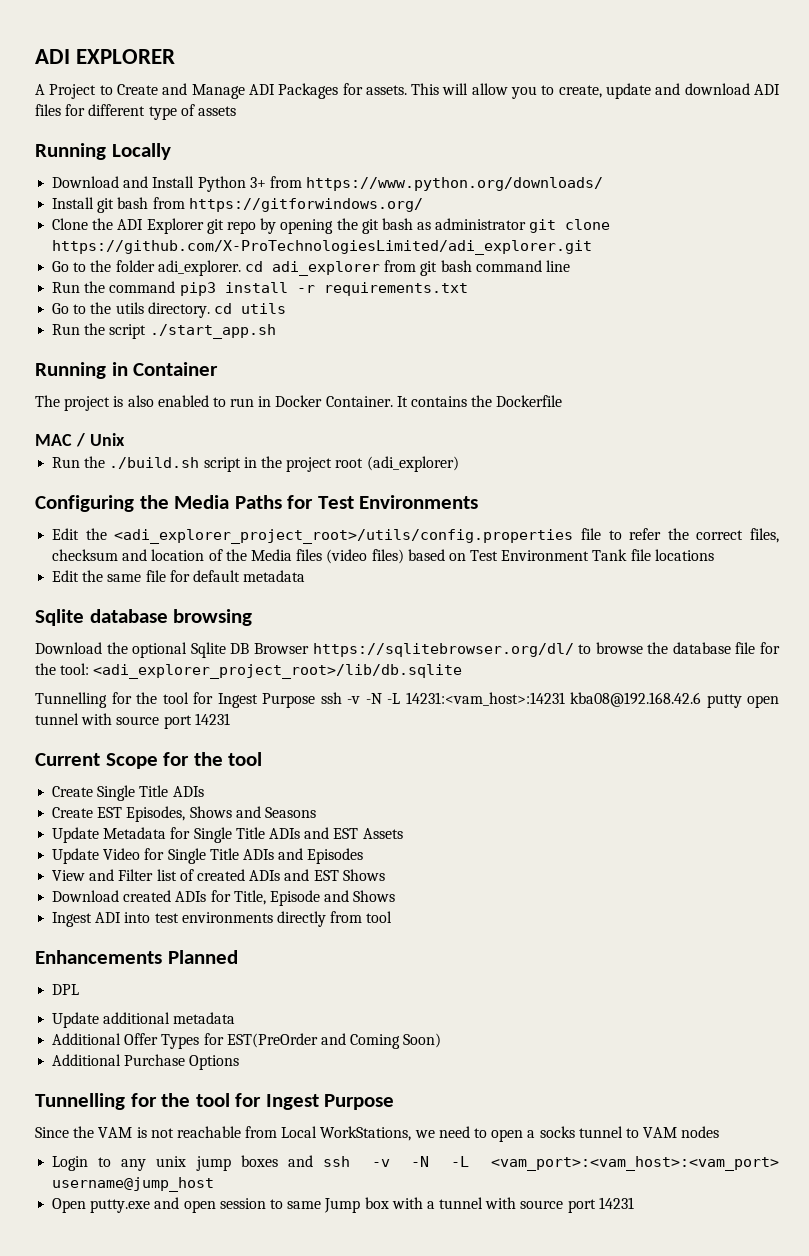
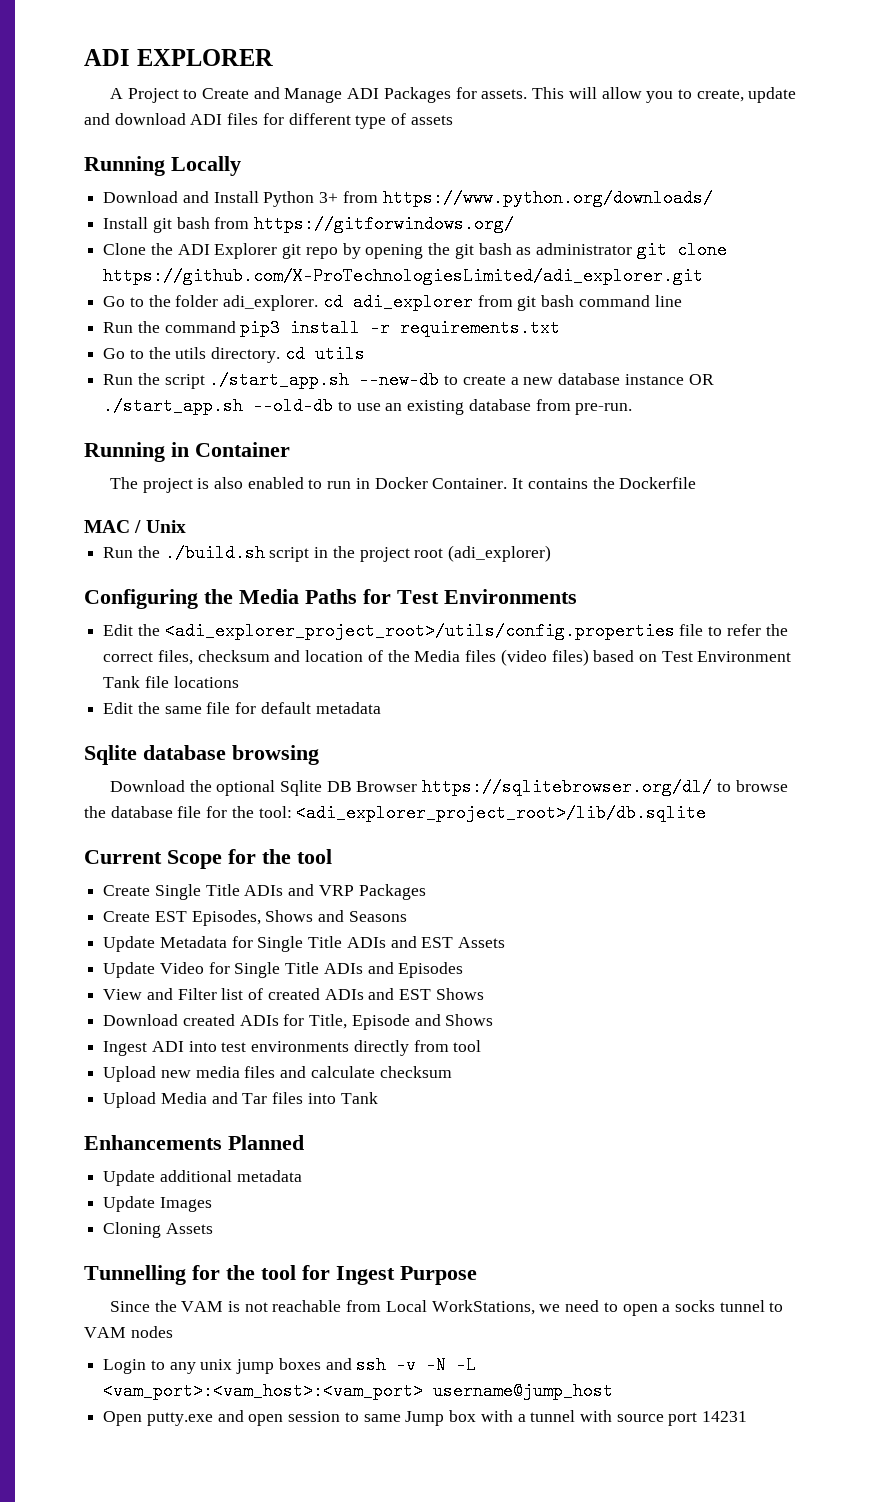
(276, 331) none -> [359,371,714,389] [103,397,633,415] --new-db to create a new database instance OR ./start_app.sh --old-db to use an existing database from pre-run.
[35,692,779,708] [35,713,230,729] // Tunnelling for the tool for Ingest Purpose ssh -v -N -L 14231:<vam_host>:14231 kba08@192.168.42.6 putty open tunnel with source port 14231 -> (707, 813) none
(204, 791) none -> [288,884,426,900] and VRP Packages
(393, 917) none -> [103,1066,452,1082] [103,1092,378,1108] // Upload new media files and calculate checksum // Upload Media and Tar files into Tank
[52,984,80,995] // DPL -> (304, 1142) none
[52,1033,442,1049] [52,1054,240,1070] Additional Offer Types for EST(PreOrder and Coming Soon) // Additional Purchase Options -> [103,1196,212,1212] [103,1222,213,1238] Update Images // Cloning Assets

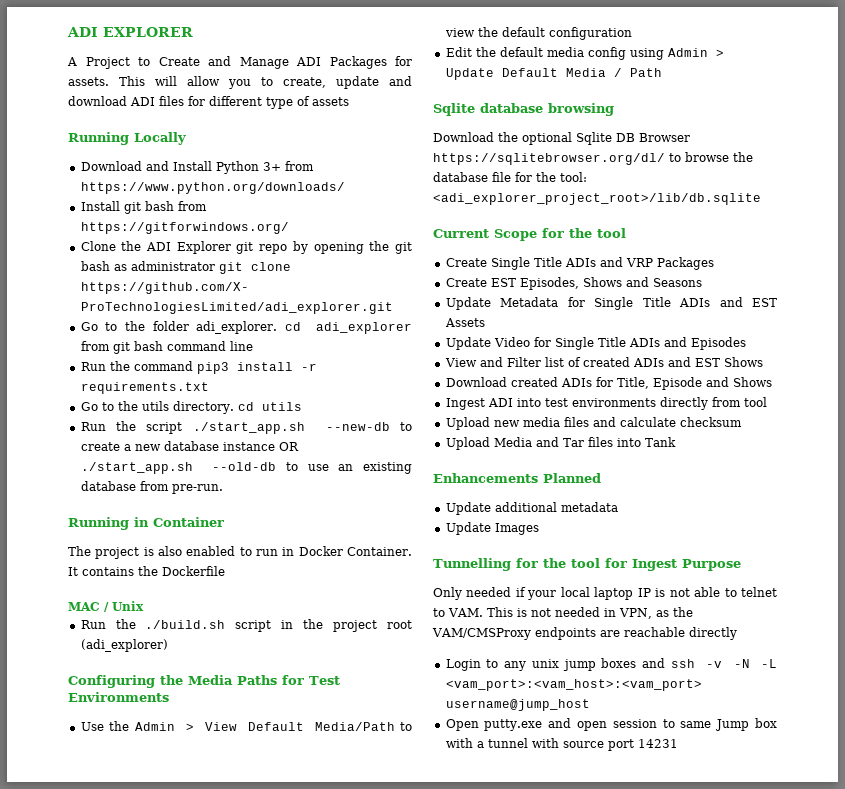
[103,622,788,640] [103,649,792,666] [103,676,239,688] [103,702,381,714] Edit the <adi_explorer_project_root>/utils/config.properties file to refer the correct files, checksum and location of the Media files (video files) based on Test Environment Tank file locations // Edit the same file for default metadata -> [80,721,412,731] [444,27,632,40] [445,47,724,60] [445,68,662,80] Use the Admin > View Default Media/Path to view the default configuration // Edit the default media config using Admin > Update Default Media / Path
[103,1222,213,1238] // Cloning Assets -> (539, 529) none
[109,1300,784,1316] [84,1326,173,1338] Since the VAM is not reachable from Local WorkStations, we need to open a socks tunnel to VAM nodes -> [433,587,777,600] [433,607,693,619] [432,627,737,640] Only needed if your local laptop IP is not able to telnet to VAM. This is not needed in VPN, as the VAM/CMSProxy endpoints are reachable directly

